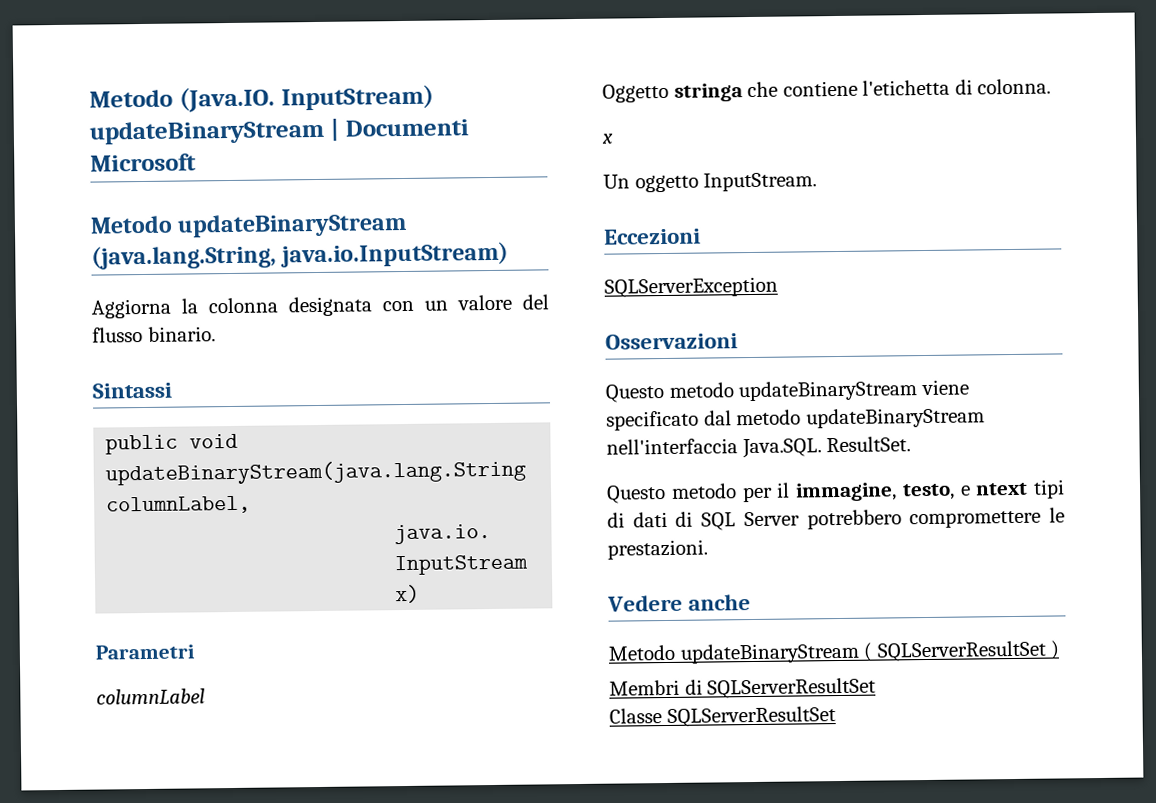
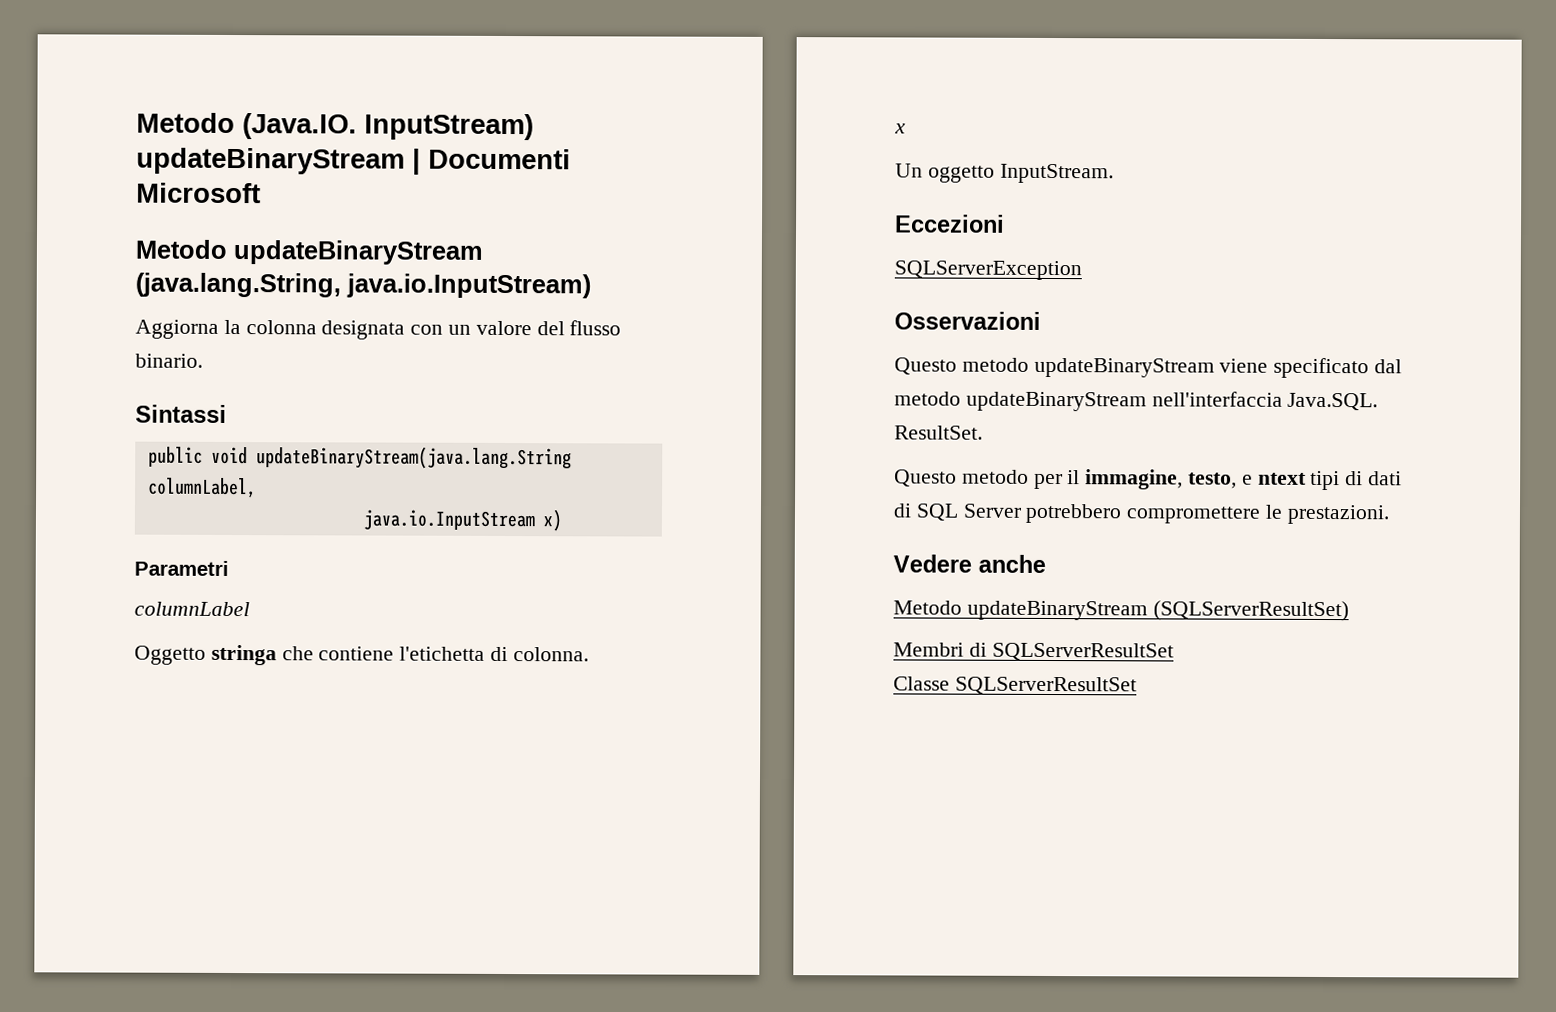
[863,640,1061,662] ( SQLServerResultSet ) -> [1152,600,1349,622] (SQLServerResultSet)

